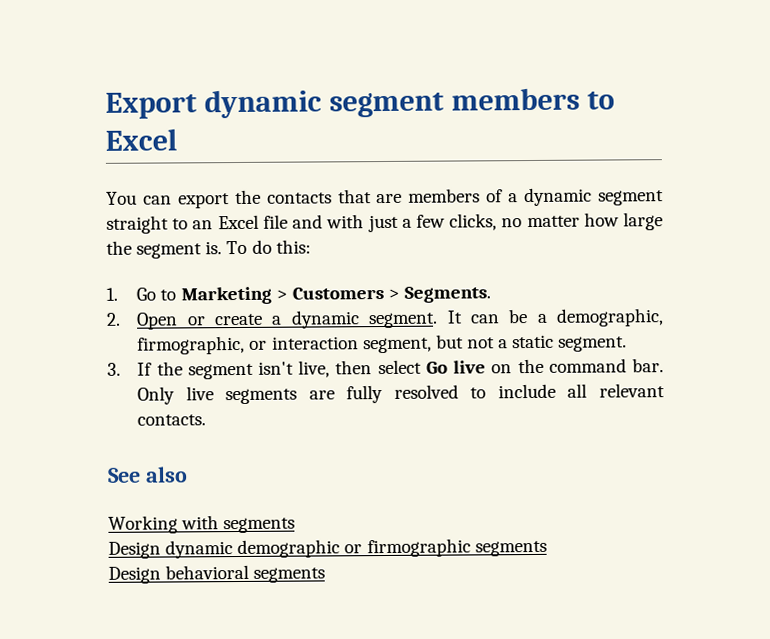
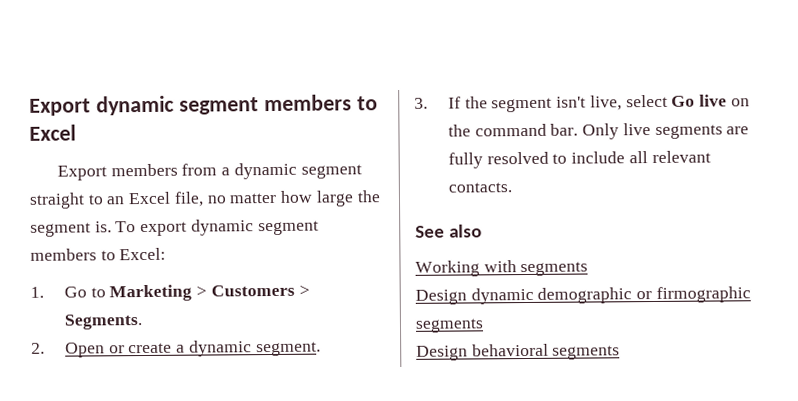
[106,188,504,209] You can export the contacts that are members of -> [56,163,218,181] Export members from
[262,213,498,233] file and with just a few clicks, -> [173,191,204,207] file,
[251,239,311,254] do this: -> [140,219,319,237] [30,247,167,261] export dynamic segment members to Excel:
[446,308,665,327] [137,334,628,355] It can be a demographic, firmographic, or interaction segment, but not a static segment. -> (321, 349) none
[335,360,373,375] then -> (622, 103) none

